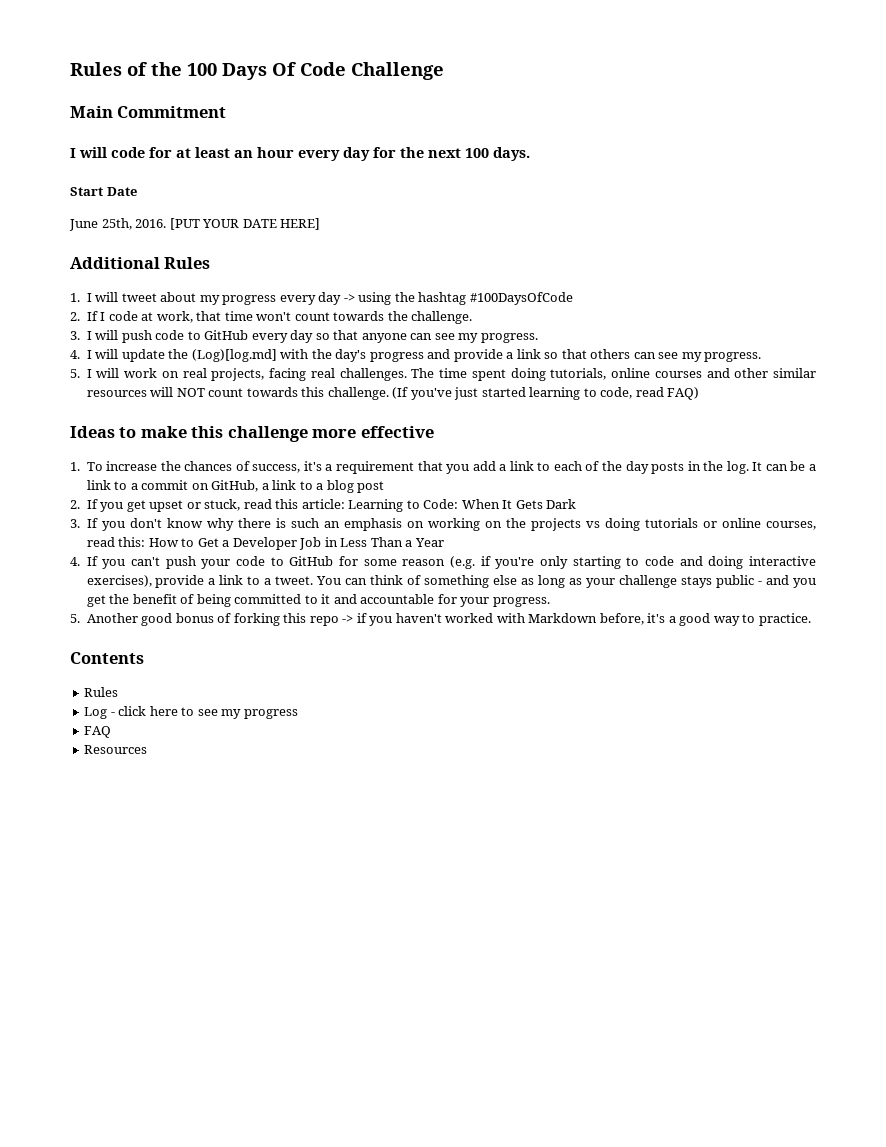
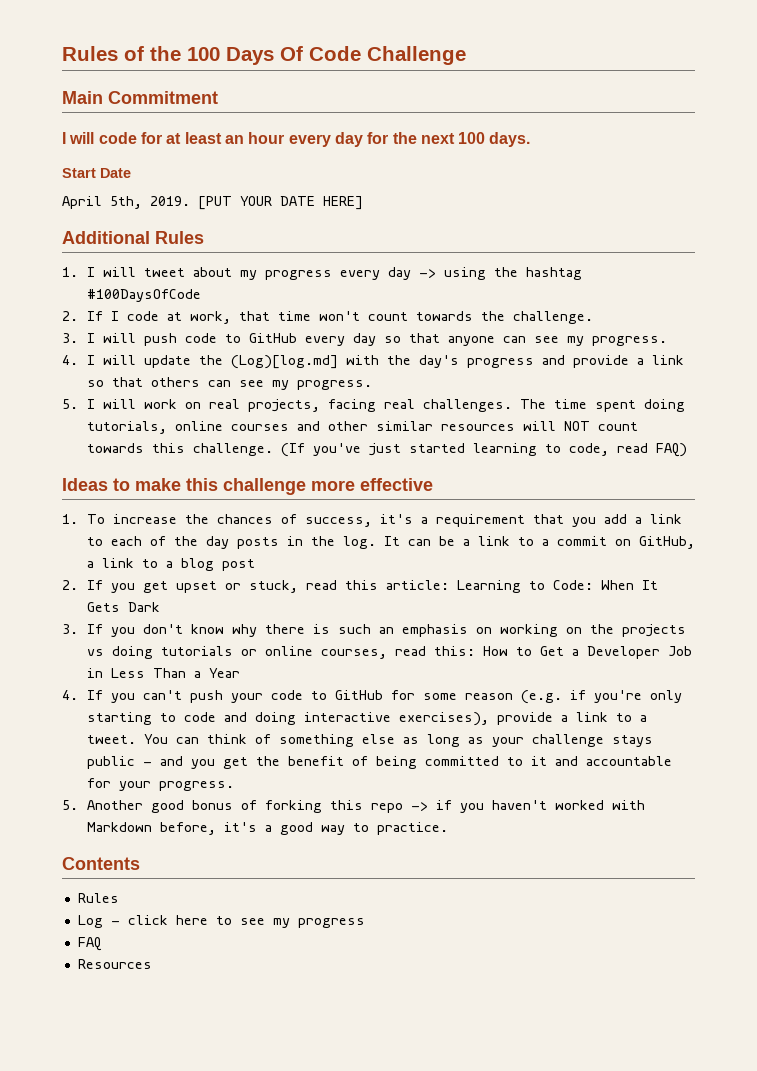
[69,218,167,231] June 25th, 2016. -> [62,196,190,209] April 5th, 2019.

